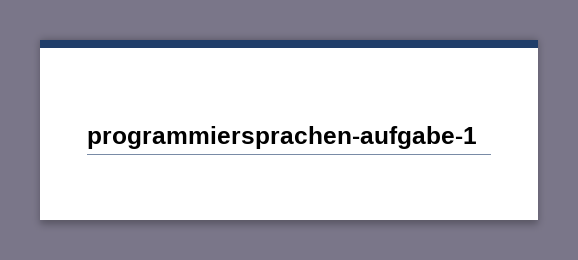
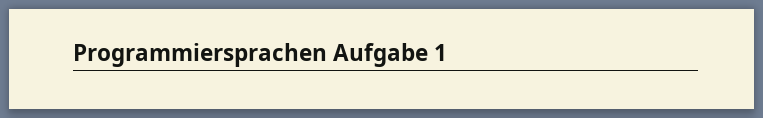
[87,126,477,149] programmiersprachen-aufgabe-1 -> [73,43,448,67] Programmiersprachen Aufgabe 1

